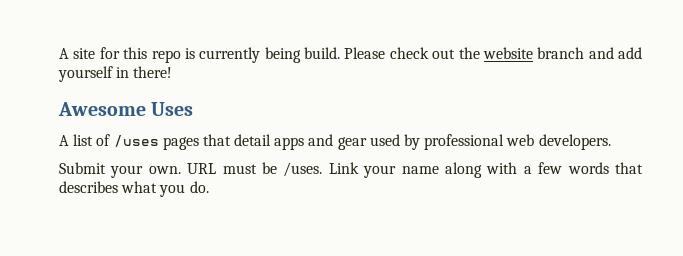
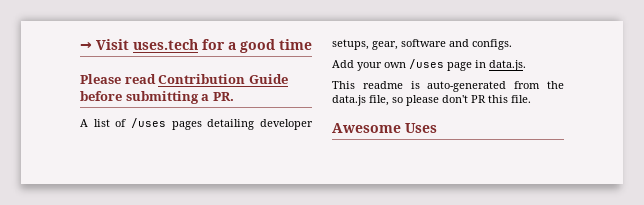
[59,47,642,63] [58,66,173,82] [58,102,194,116] A site for this repo is currently being build. Please check out the website branch and add yourself in there! // Awesome Uses -> [80,39,312,53] [80,74,288,84] [80,91,234,104] → Visit uses.tech for a good time // Please read Contribution Guide before submitting a PR.
[202,134,611,150] [59,162,643,178] [59,181,209,197] that detail apps and gear used by professional web developers. // Submit your own. URL must be /uses. Link your name along with a few words that describes what you do. -> [207,119,313,130] [332,39,512,50] [332,59,526,71] [332,81,564,92] [332,95,531,106] [332,123,437,133] detailing developer setups, gear, software and configs. // Add your own /uses page in data.js. // This readme is auto-generated from the data.js file, so please don't PR this file. // Awesome Uses

